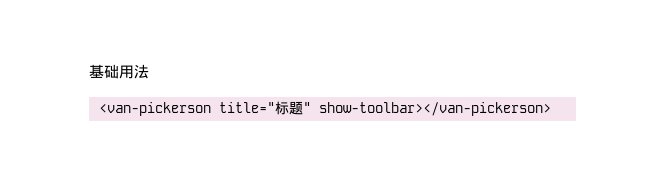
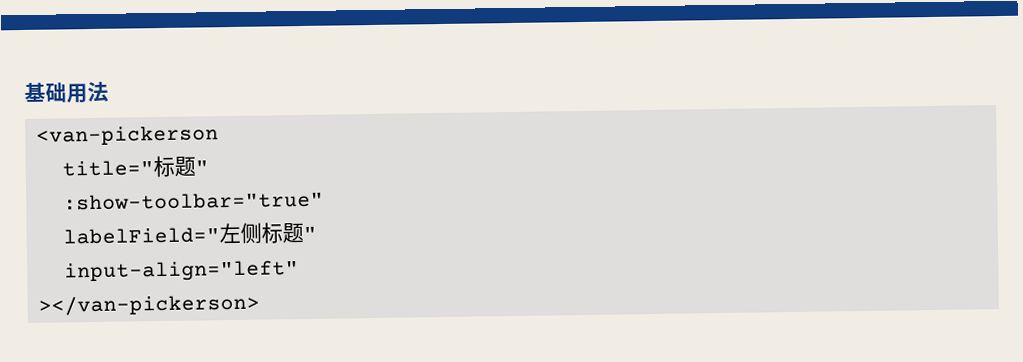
(211, 109) none -> (219, 135) //
[318,102,551,116] show-toolbar></van-pickerson> -> [62,191,324,211] [62,222,317,245] [63,260,299,283] [37,293,260,316] // :show-toolbar="true" // labelField="左侧标题" // input-align="left" // ></van-pickerson>

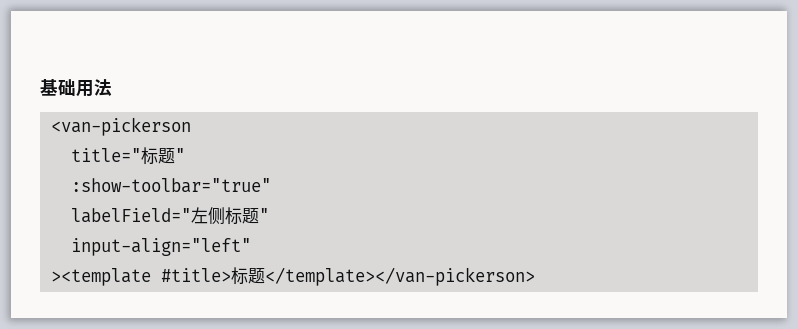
[37,293,260,316] ></van-pickerson> -> [50,267,535,286] ><template #title>标题</template></van-pickerson>

